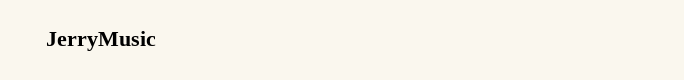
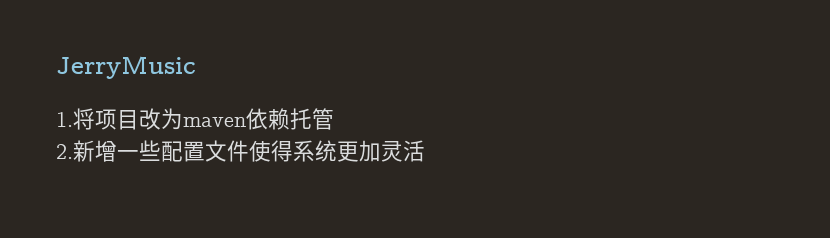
(156, 41) none -> [56,108,334,130] [56,140,425,162] // 1.将项目改为maven依赖托管 // 2.新增一些配置文件使得系统更加灵活

